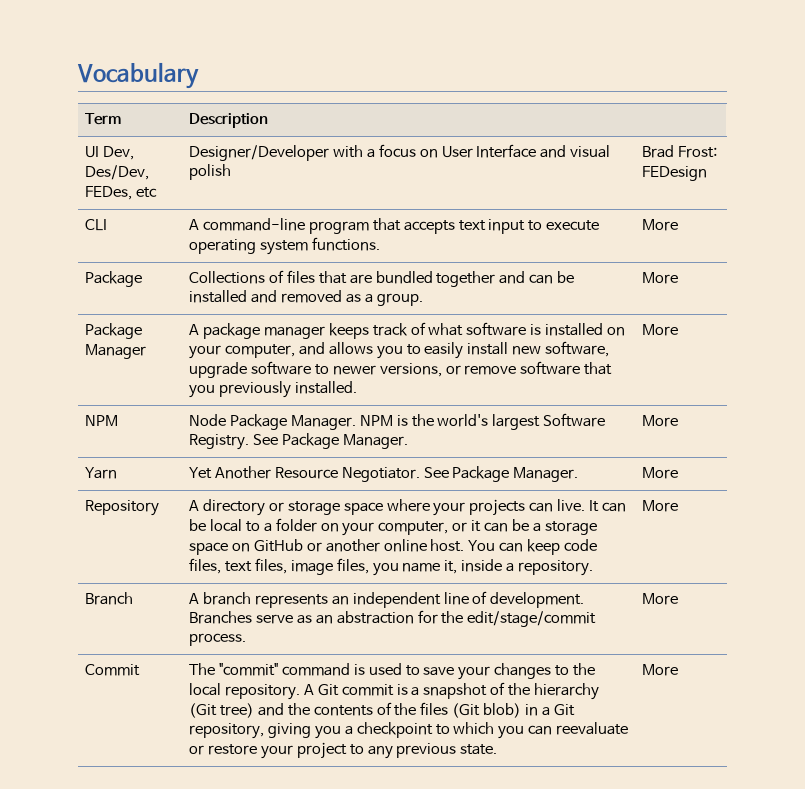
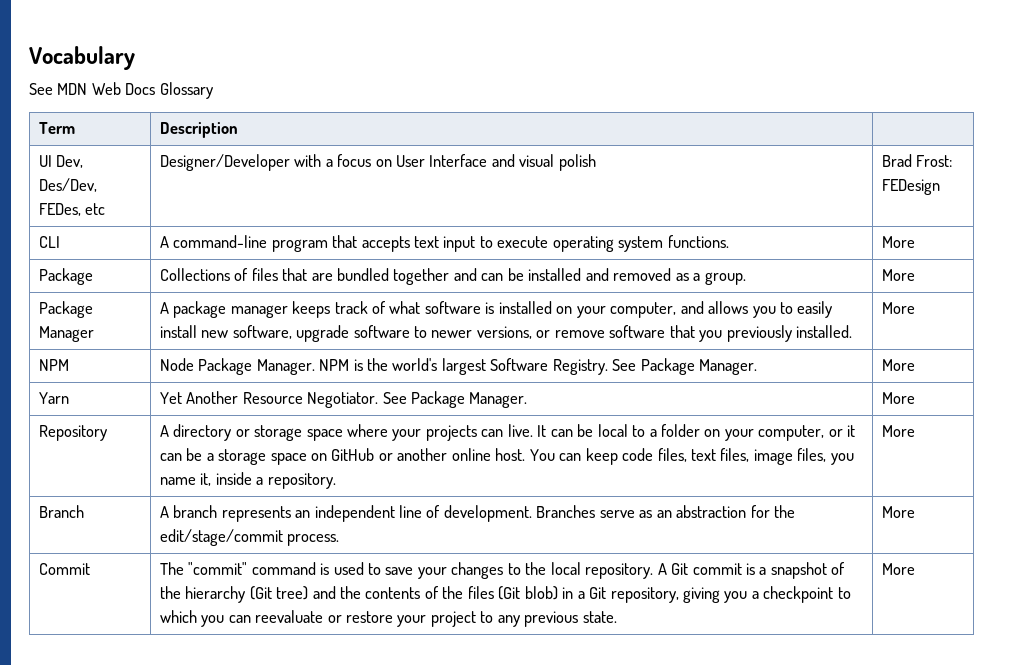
(199, 75) none -> [29,82,213,99] // See MDN Web Docs Glossary

